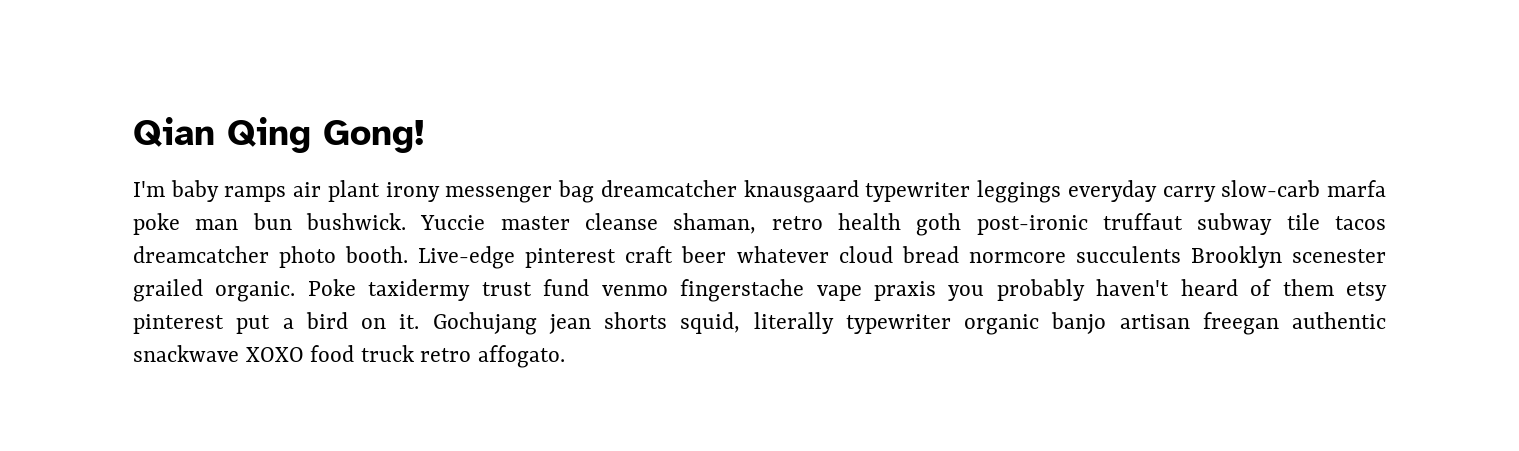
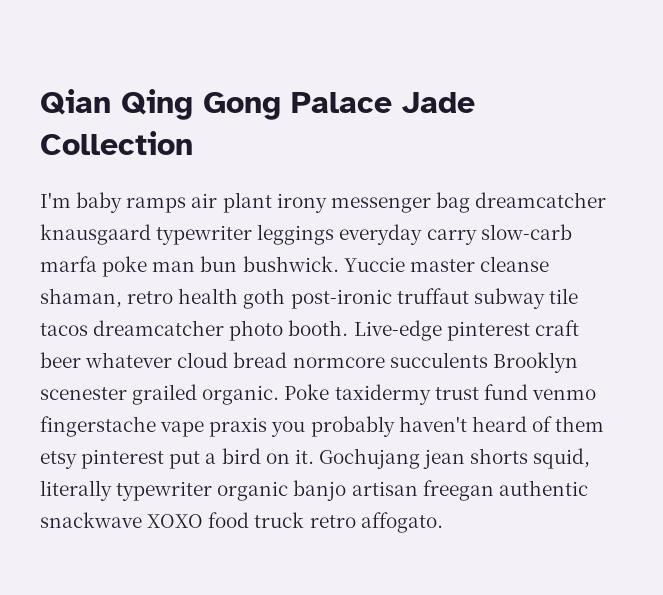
[323,120,424,153] Gong! -> [203,92,475,120] [40,131,193,155] Gong Palace Jade Collection

